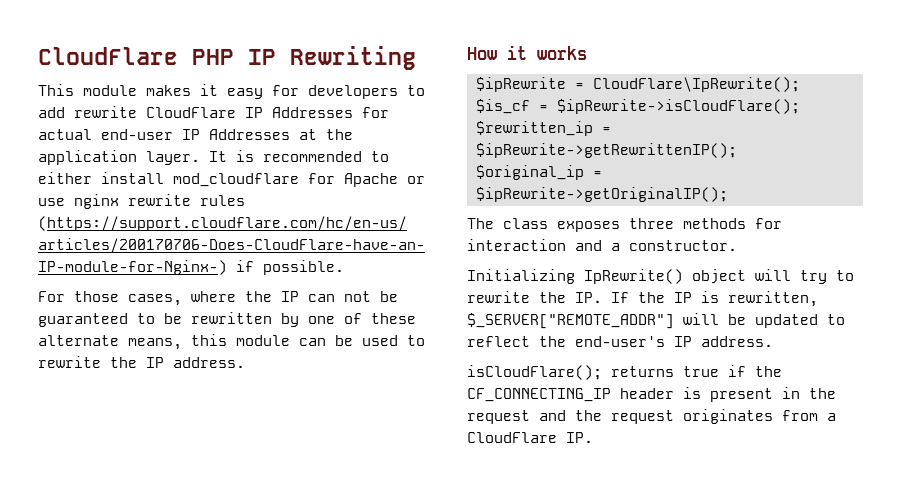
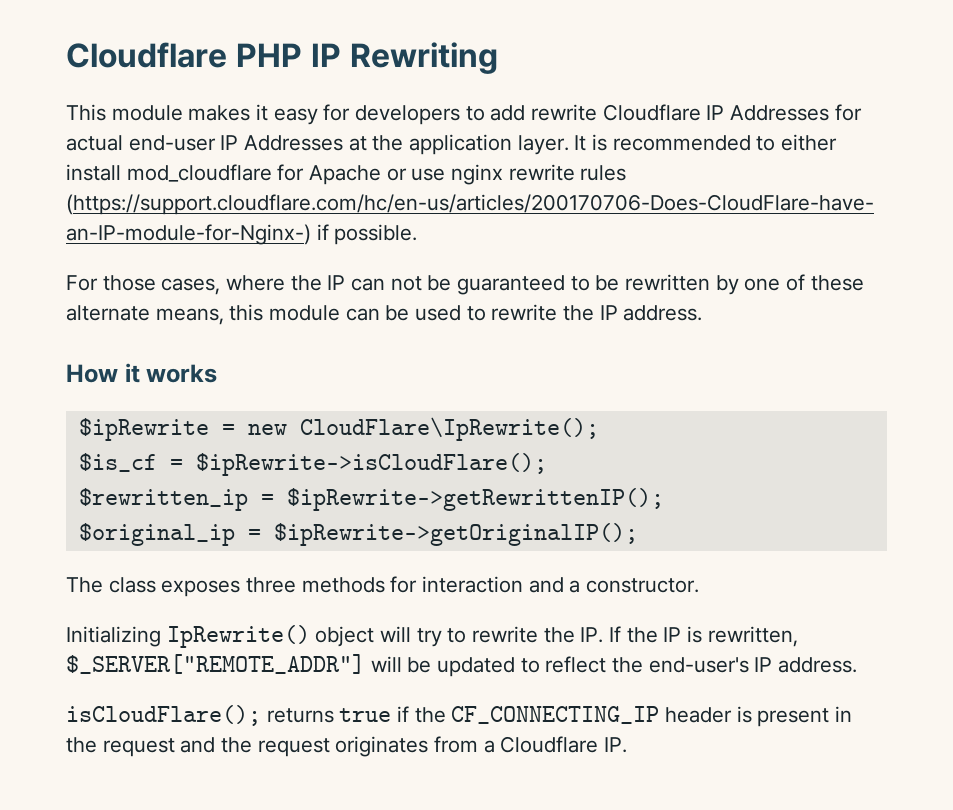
[38,47,178,65] CloudFlare -> [66,42,227,68] Cloudflare
[146,107,236,118] CloudFlare -> [602,104,701,121] Cloudflare
(584, 86) none -> [247,424,287,435] new
[467,432,557,443] CloudFlare -> [500,736,599,753] Cloudflare

